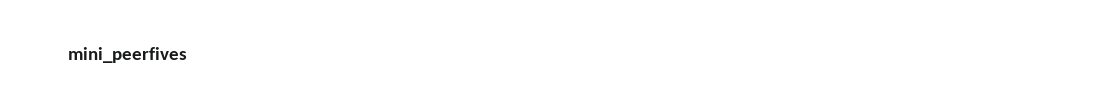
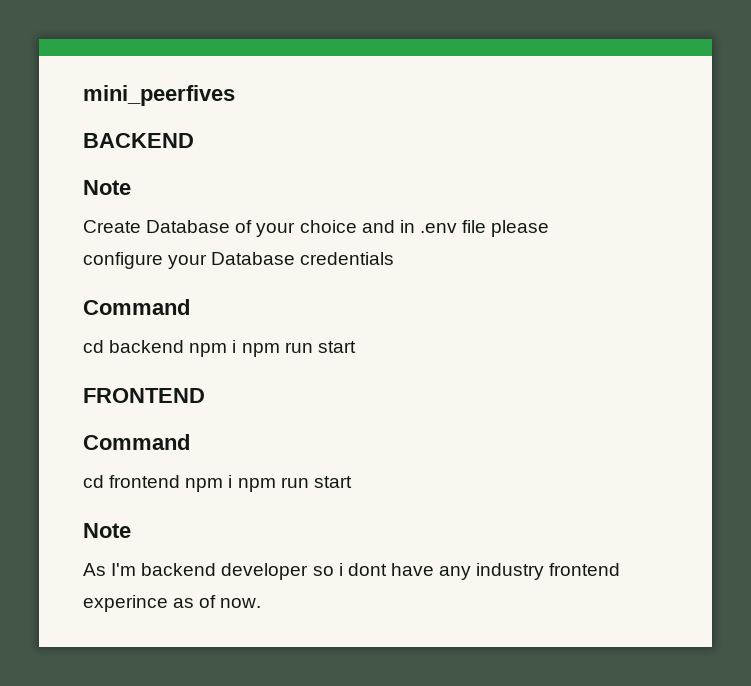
(187, 55) none -> [83,133,194,148] [83,180,131,195] [83,220,550,237] [83,252,395,269] [83,299,190,315] [83,340,356,357] [83,388,205,403] [83,434,190,450] [83,475,352,492] [83,523,131,538] [83,563,621,580] [83,595,262,612] // BACKEND // Note // Create Database of your choice and in .env file please configure your Database credentials // Command // cd backend npm i npm run start // FRONTEND // Command // cd frontend npm i npm run start // Note // As I'm backend developer so i dont have any industry frontend experince as of now.

